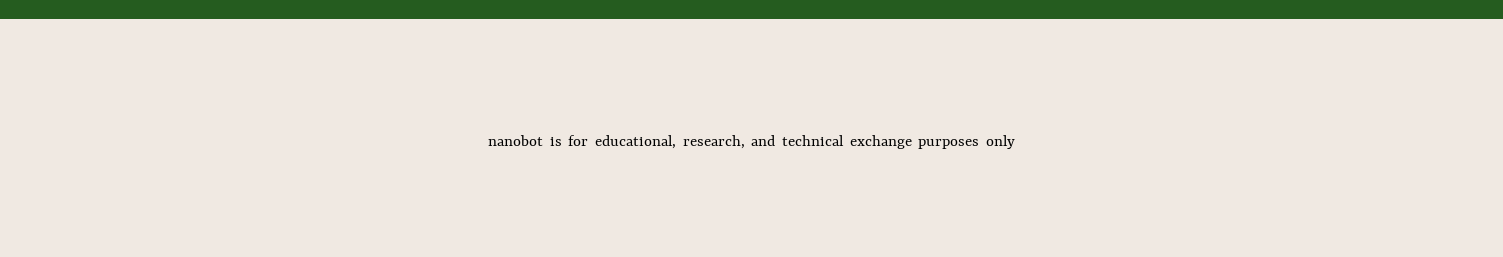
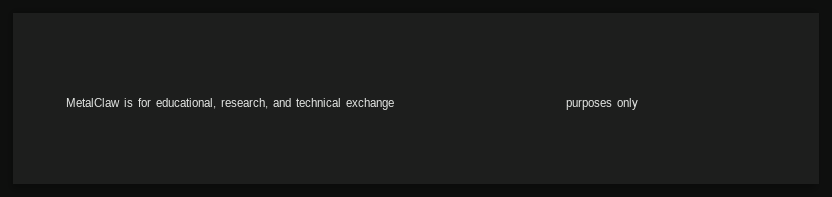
[488,135,544,146] nanobot -> [66,98,120,107] MetalClaw

